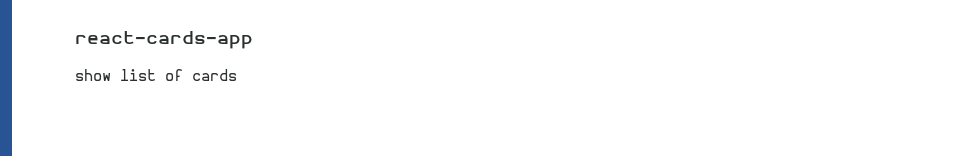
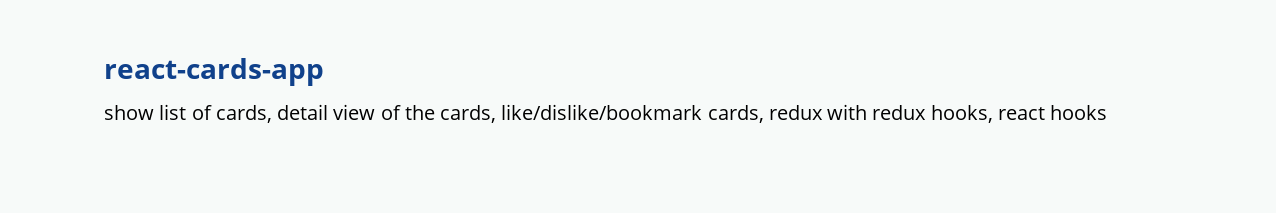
[192,69,237,81] cards -> [215,104,1108,123] cards, detail view of the cards, like/dislike/bookmark cards, redux with redux hooks, react hooks

